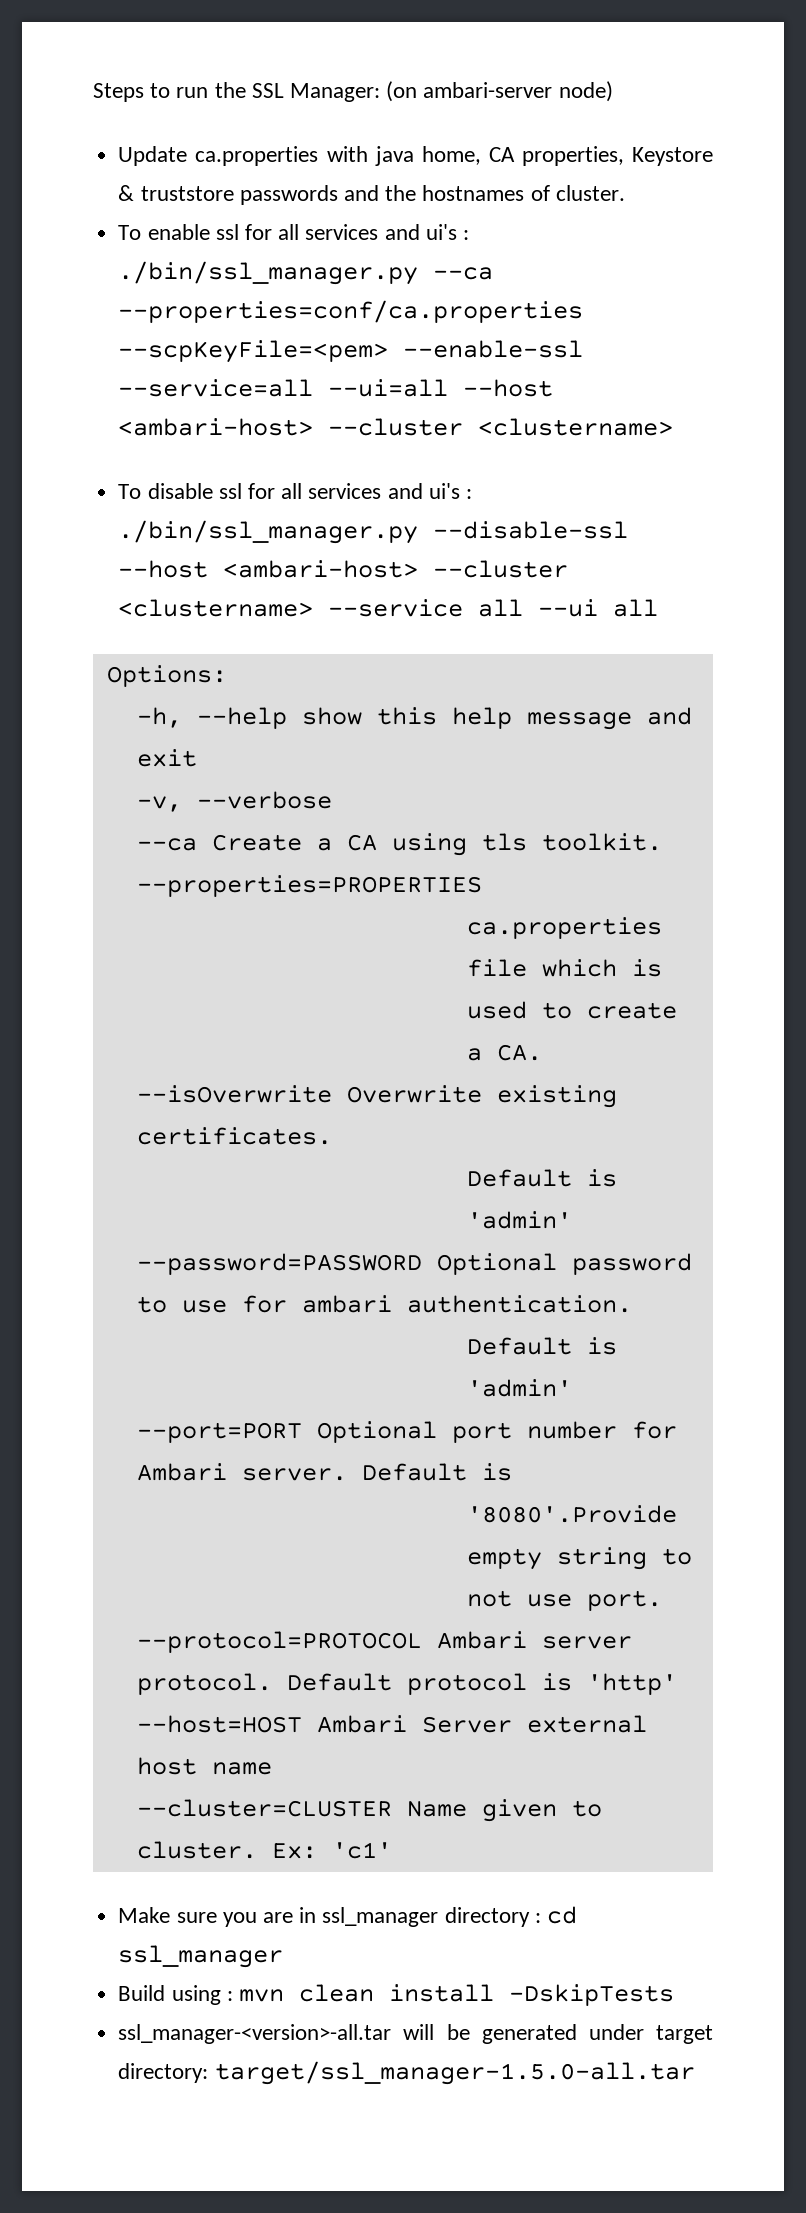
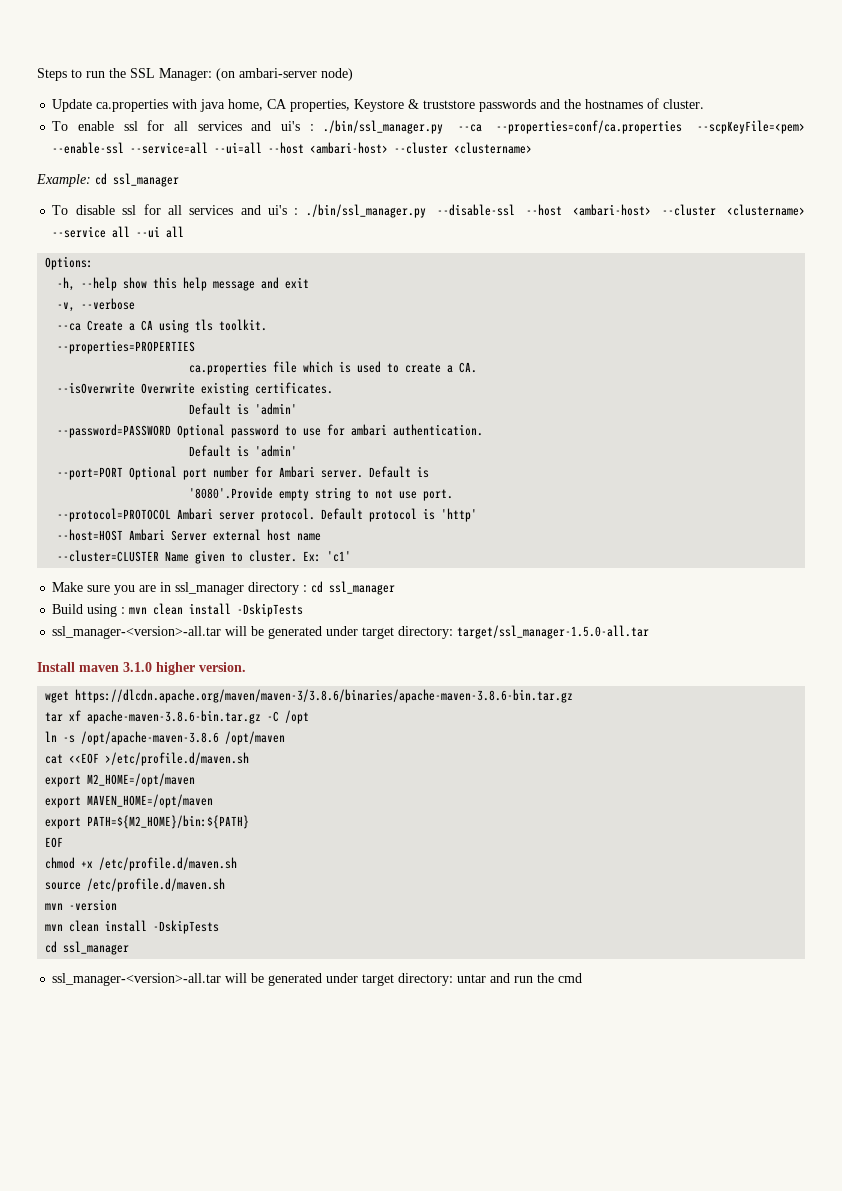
(674, 427) none -> [36,173,179,187] // Example: cd ssl_manager
(695, 2073) none -> [37,662,246,675] [45,689,574,703] [45,710,310,724] [45,731,286,745] [45,752,250,766] [45,773,196,787] [45,794,214,808] [45,815,250,829] [45,837,64,848] [45,857,238,871] [45,878,226,892] [45,899,118,911] [45,920,220,934] [45,941,130,955] [52,973,583,986] // Install maven 3.1.0 higher version. // wget https://dlcdn.apache.org/maven/maven-3/3.8.6/binaries/apache-maven-3.8.6-bin.tar.gz // tar xf apache-maven-3.8.6-bin.tar.gz -C /opt // ln -s /opt/apache-maven-3.8.6 /opt/maven // cat <<EOF >/etc/profile.d/maven.sh // export M2_HOME=/opt/maven // export MAVEN_HOME=/opt/maven // export PATH=${M2_HOME}/bin:${PATH} // EOF // chmod +x /etc/profile.d/maven.sh // source /etc/profile.d/maven.sh // mvn -version // mvn clean install -DskipTests // cd ssl_manager // ssl_manager-<version>-all.tar will be generated under target directory: untar and run the cmd

